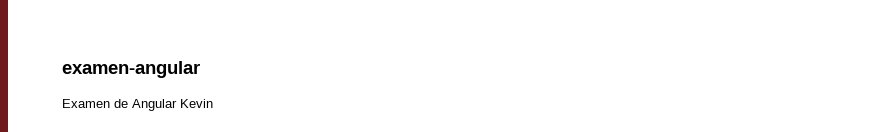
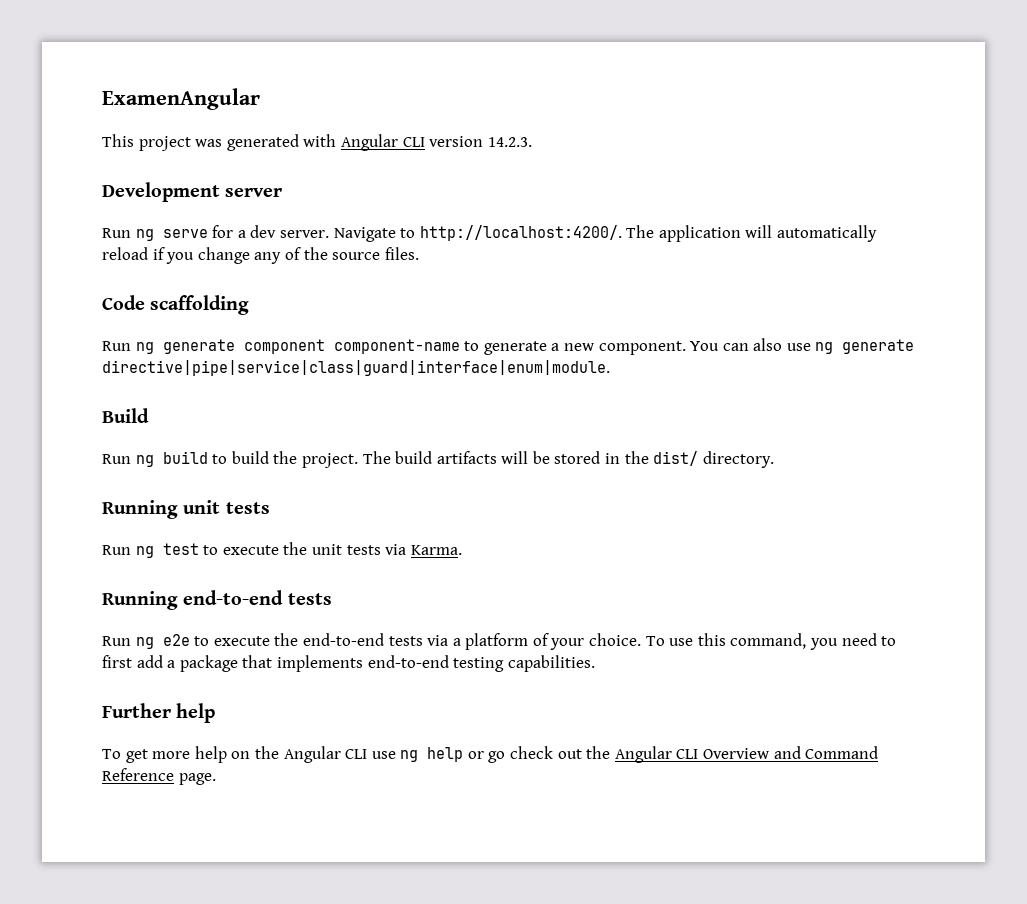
[62,61,200,78] [62,99,213,111] examen-angular // Examen de Angular Kevin -> [102,88,260,110] [102,134,532,151] [102,182,283,202] [102,225,878,242] [102,247,419,264] [102,295,250,315] [102,338,915,355] [102,360,610,376] [102,408,149,423] [102,451,774,468] [102,500,270,519] [102,542,462,558] [102,590,332,610] [102,633,897,650] [102,655,595,672] [102,703,216,723] [102,746,879,763] [102,768,216,785] ExamenAngular // This project was generated with Angular CLI version 14.2.3. // Development server // Run ng serve for a dev server. Navigate to http://localhost:4200/. The application will automatically reload if you change any of the source files. // Code scaffolding // Run ng generate component component-name to generate a new component. You can also use ng generate directive|pipe|service|class|guard|interface|enum|module. // Build // Run ng build to build the project. The build artifacts will be stored in the dist/ directory. // Running unit tests // Run ng test to execute the unit tests via Karma. // Running end-to-end tests // Run ng e2e to execute the end-to-end tests via a platform of your choice. To use this command, you need to first add a package that implements end-to-end testing capabilities. // Further help // To get more help on the Angular CLI use ng help or go check out the Angular CLI Overview and Command Reference page.

